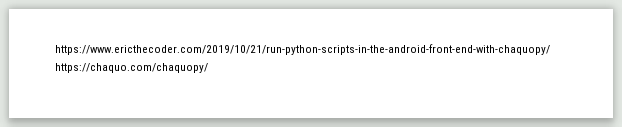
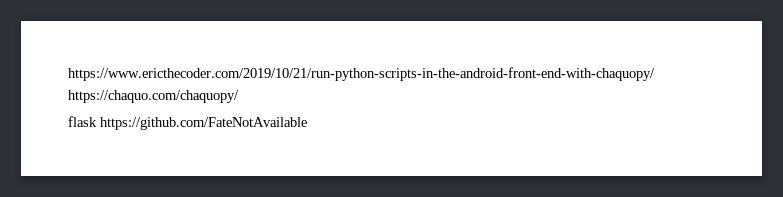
(208, 68) none -> [68,116,307,130] // flask https://github.com/FateNotAvailable

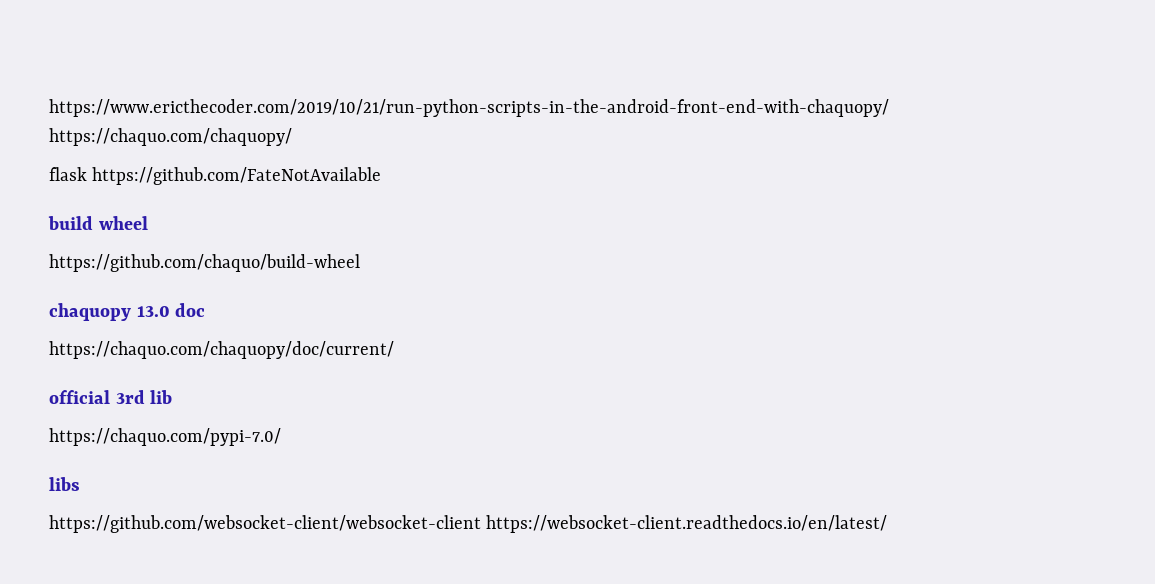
(307, 123) none -> [48,216,148,230] [49,254,360,272] [49,303,206,321] [49,341,394,359] [49,390,173,404] [49,428,281,446] [49,477,80,491] [49,515,888,533] // build wheel // https://github.com/chaquo/build-wheel // chaquopy 13.0 doc // https://chaquo.com/chaquopy/doc/current/ // official 3rd lib // https://chaquo.com/pypi-7.0/ // libs // https://github.com/websocket-client/websocket-client https://websocket-client.readthedocs.io/en/latest/

